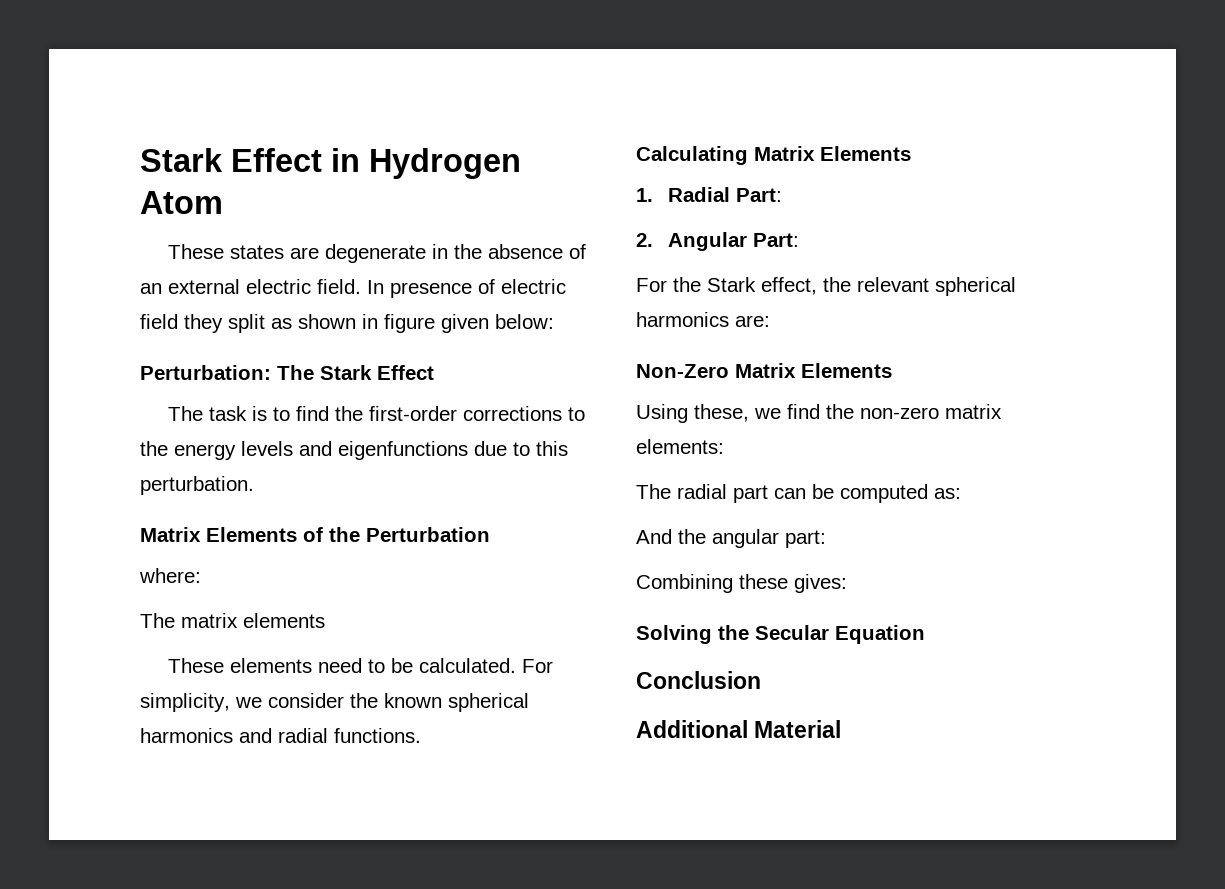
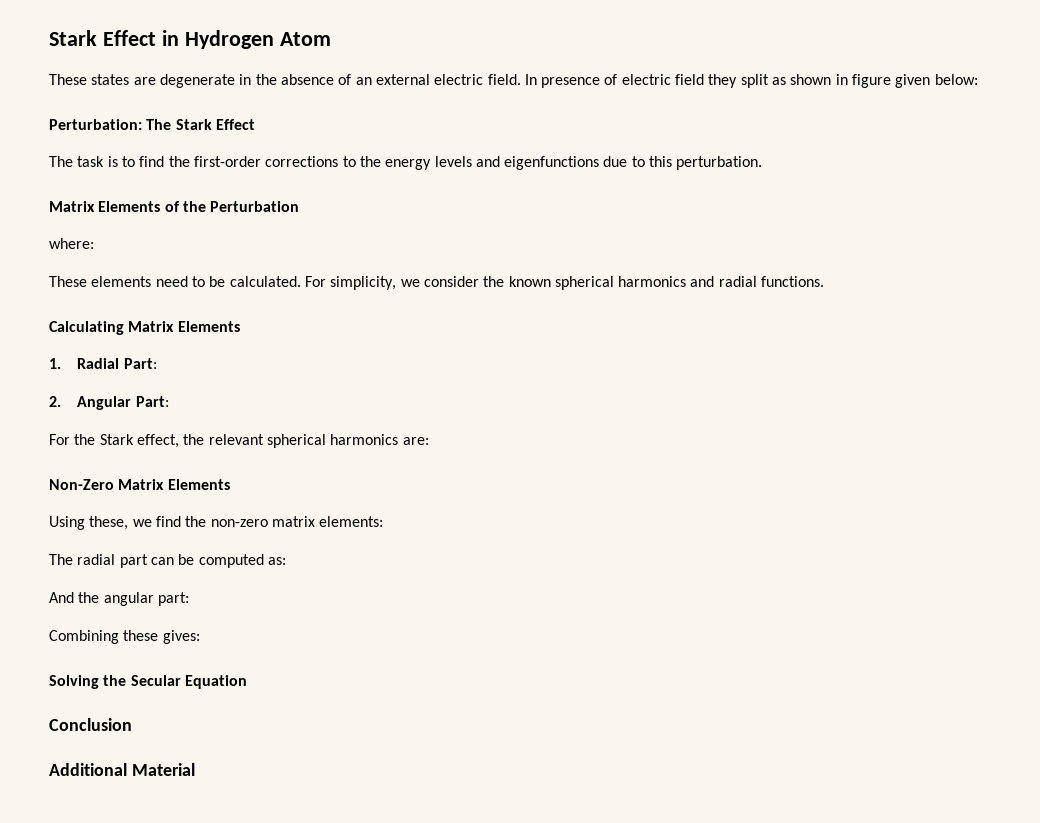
[140,613,325,628] // The matrix elements -> (94, 243) none

